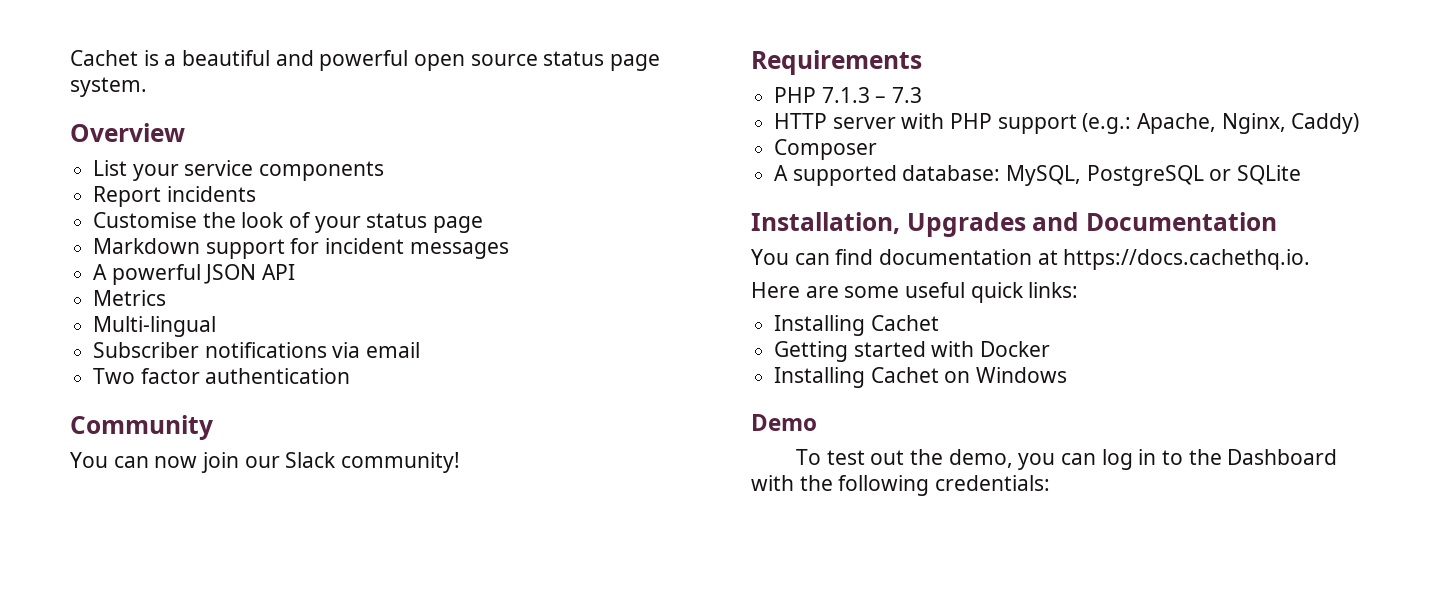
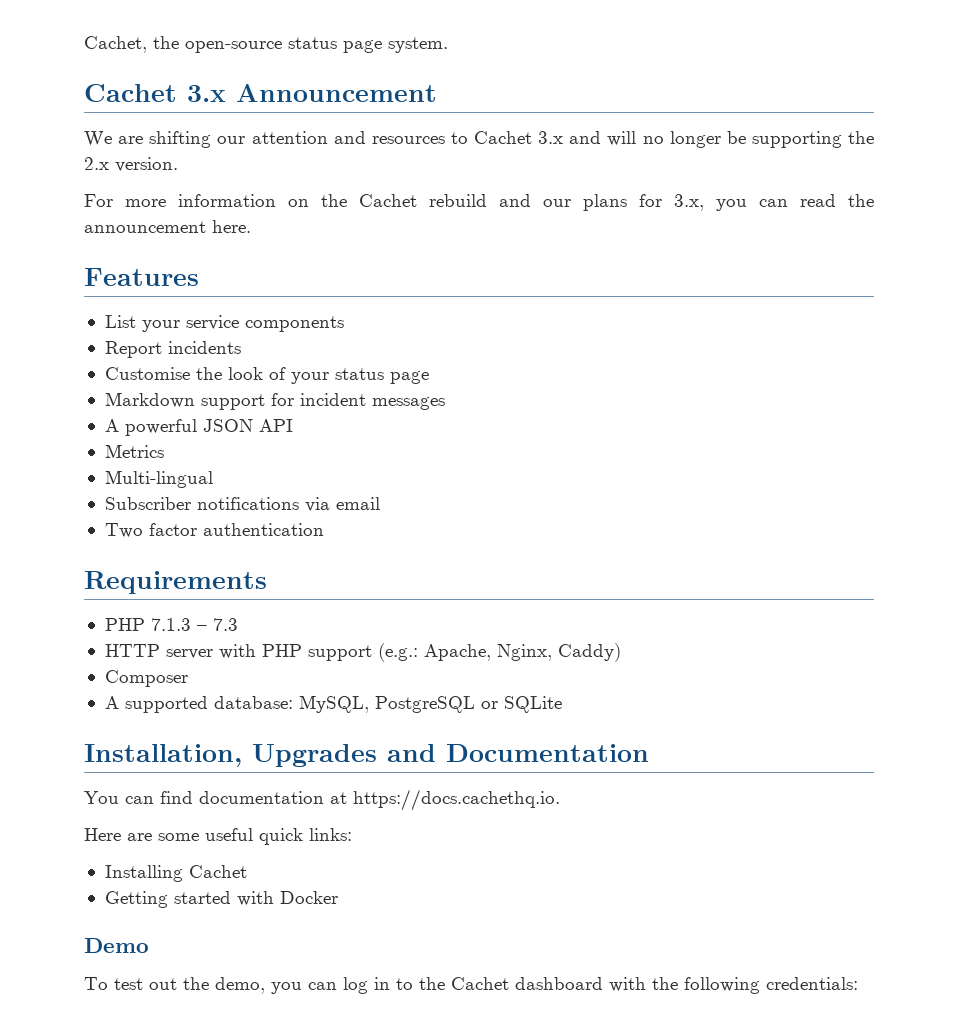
[70,50,661,71] [70,77,147,97] [70,123,185,142] Cachet is a beautiful and powerful open source status page system. // Overview -> [84,36,448,53] [84,84,437,102] [84,131,874,148] [84,157,178,172] [84,194,874,211] [84,220,251,233] [84,268,199,286] Cachet, the open-source status page system. // Cachet 3.x Announcement // We are shifting our attention and resources to Cachet 3.x and will no longer be supporting the 2.x version. // For more information on the Cachet rebuild and our plans for 3.x, you can read the announcement here. // Features
[70,415,213,440] [70,452,461,473] // Community // You can now join our Slack community! -> (324, 529) none
[774,367,1068,388] // Installing Cachet on Windows -> (338, 897) none
[1227,449,1338,465] Dashboard -> [451,977,603,990] Cachet dashboard

